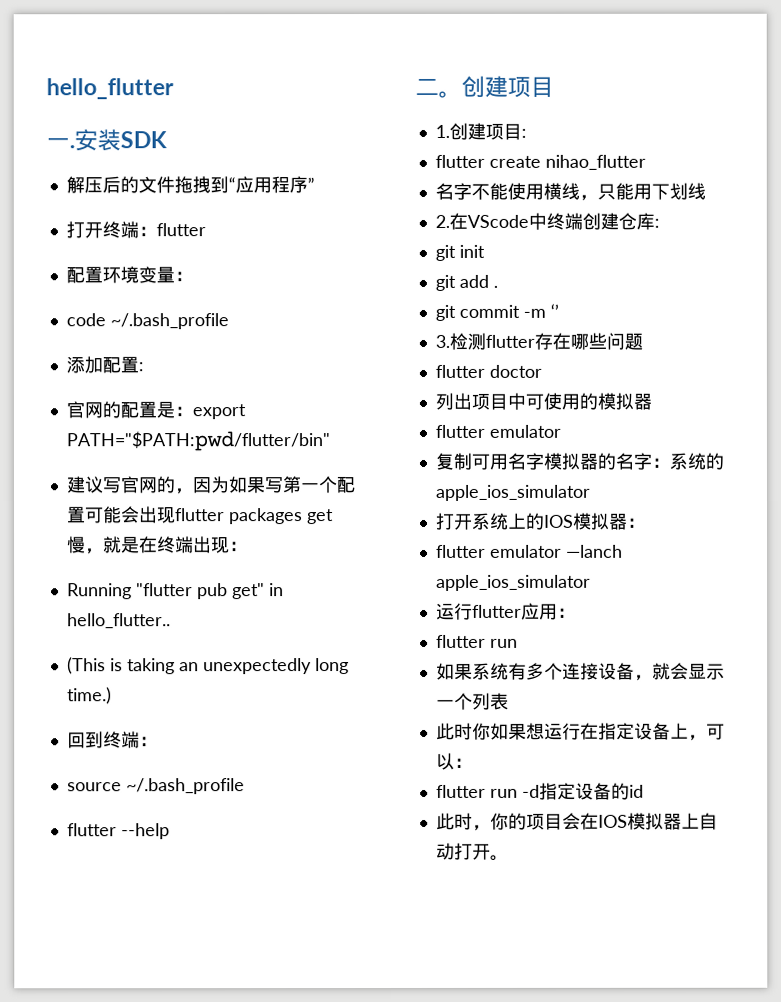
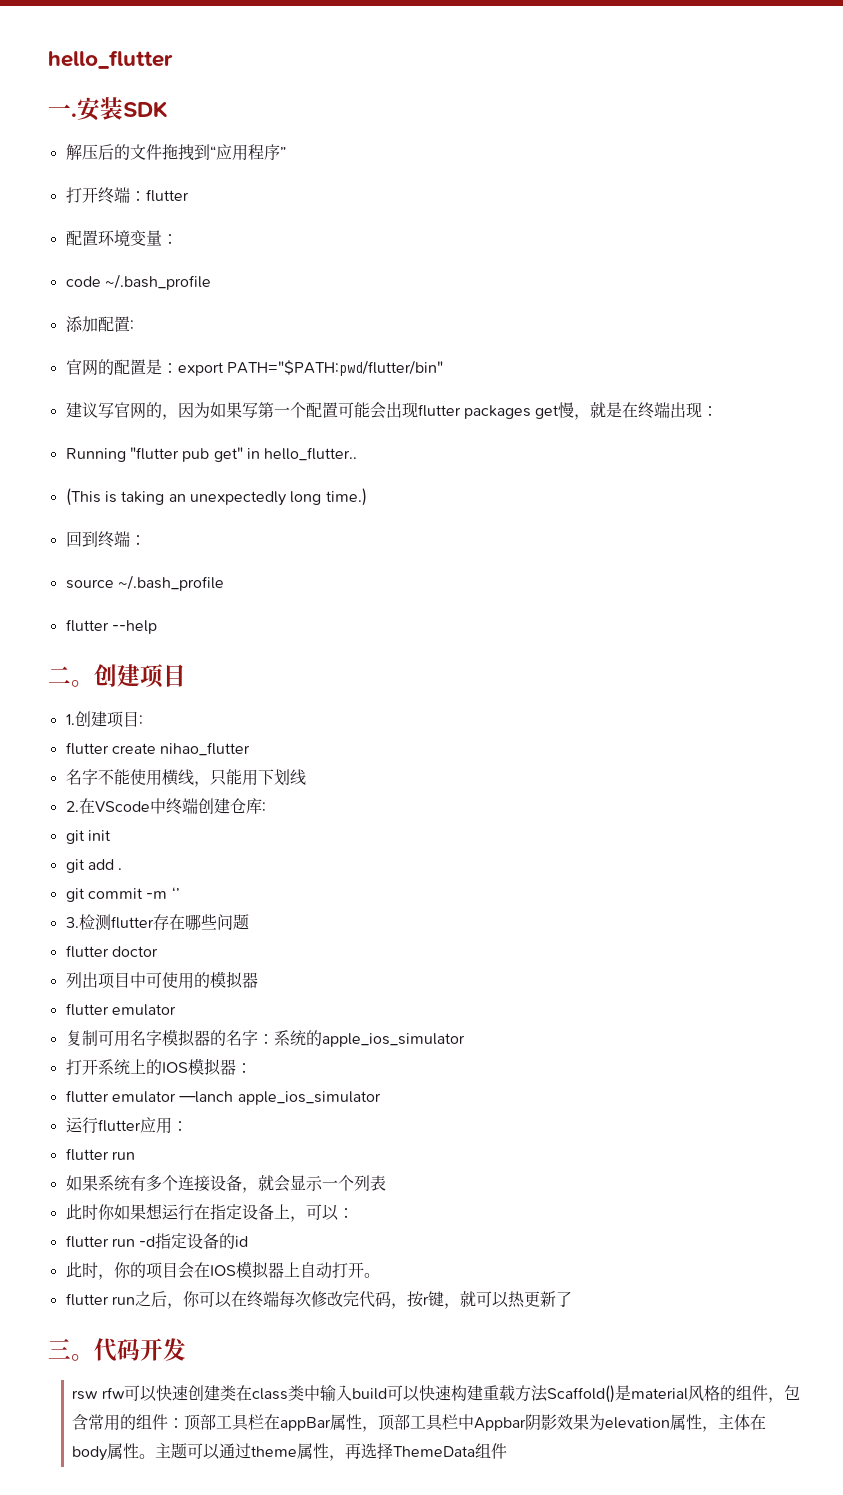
(509, 857) none -> [65,1291,572,1309] [48,1338,186,1362] [72,1385,800,1403] [72,1414,767,1432] [72,1443,508,1461] // flutter run之后，你可以在终端每次修改完代码，按r键，就可以热更新了 // 三。代码开发 // rsw rfw可以快速创建类在class类中输入build可以快速构建重载方法Scaffold()是material风格的组件，包含常用的组件：顶部工具栏在appBar属性，顶部工具栏中Appbar阴影效果为elevation属性，主体在body属性。主题可以通过theme属性，再选择ThemeData组件

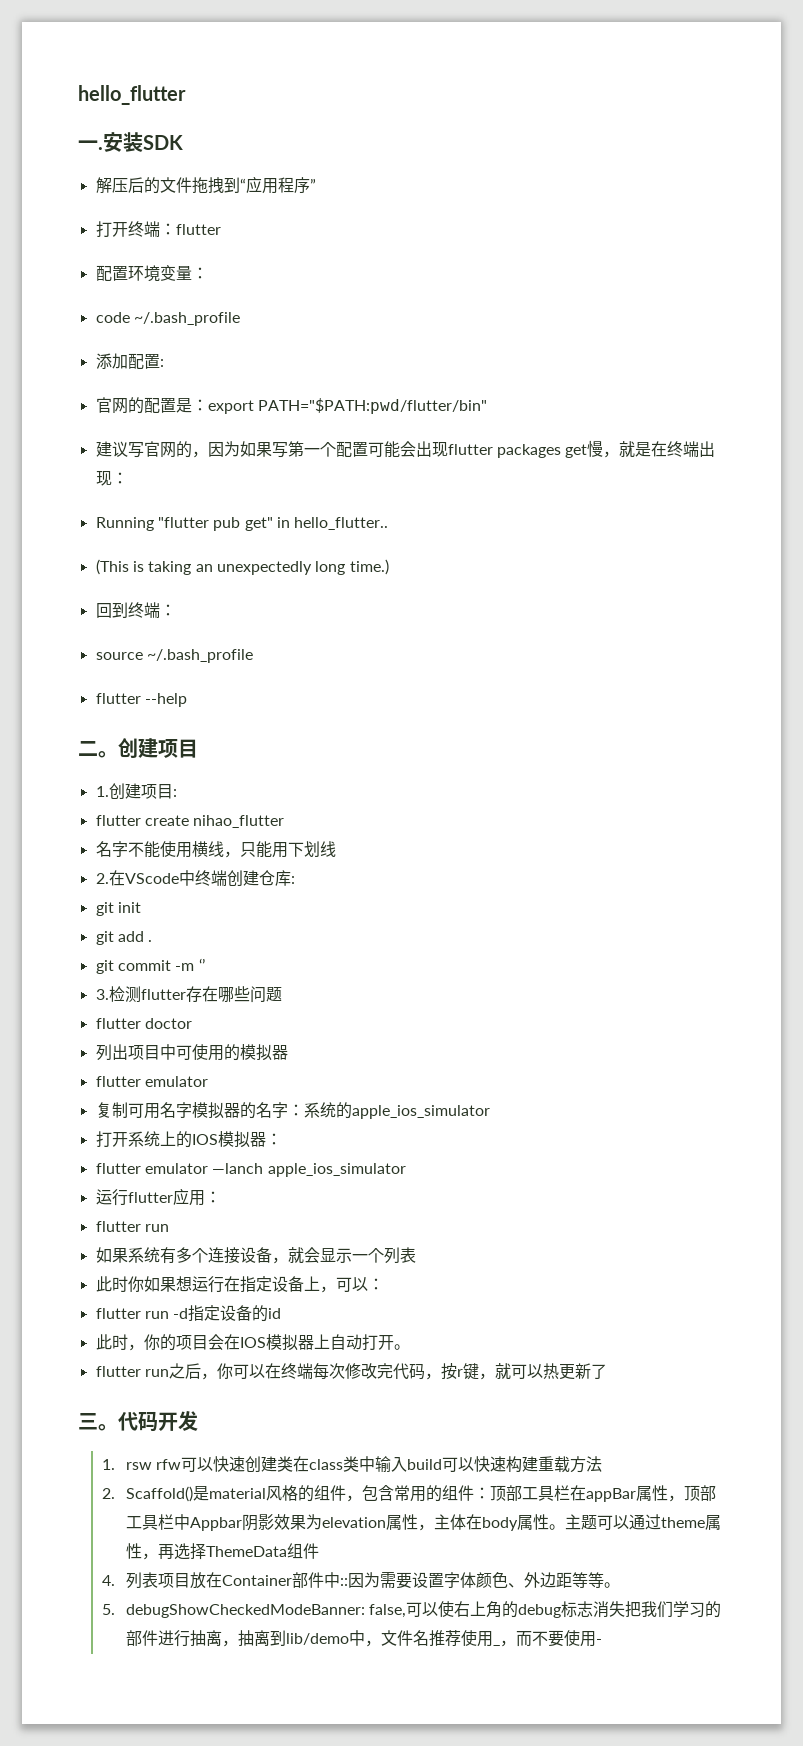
(186, 1349) none -> [101,1459,115,1470] 1.
(548, 1393) none -> [101,1488,115,1499] // 2.
(508, 1451) none -> [101,1572,620,1589] [101,1601,721,1618] [125,1630,602,1647] // 4.列表项目放在Container部件中::因为需要设置字体颜色、外边距等等。 // 5. debugShowCheckedModeBanner: false,可以使右上角的debug标志消失把我们学习的部件进行抽离，抽离到lib/demo中，文件名推荐使用_，而不要使用-

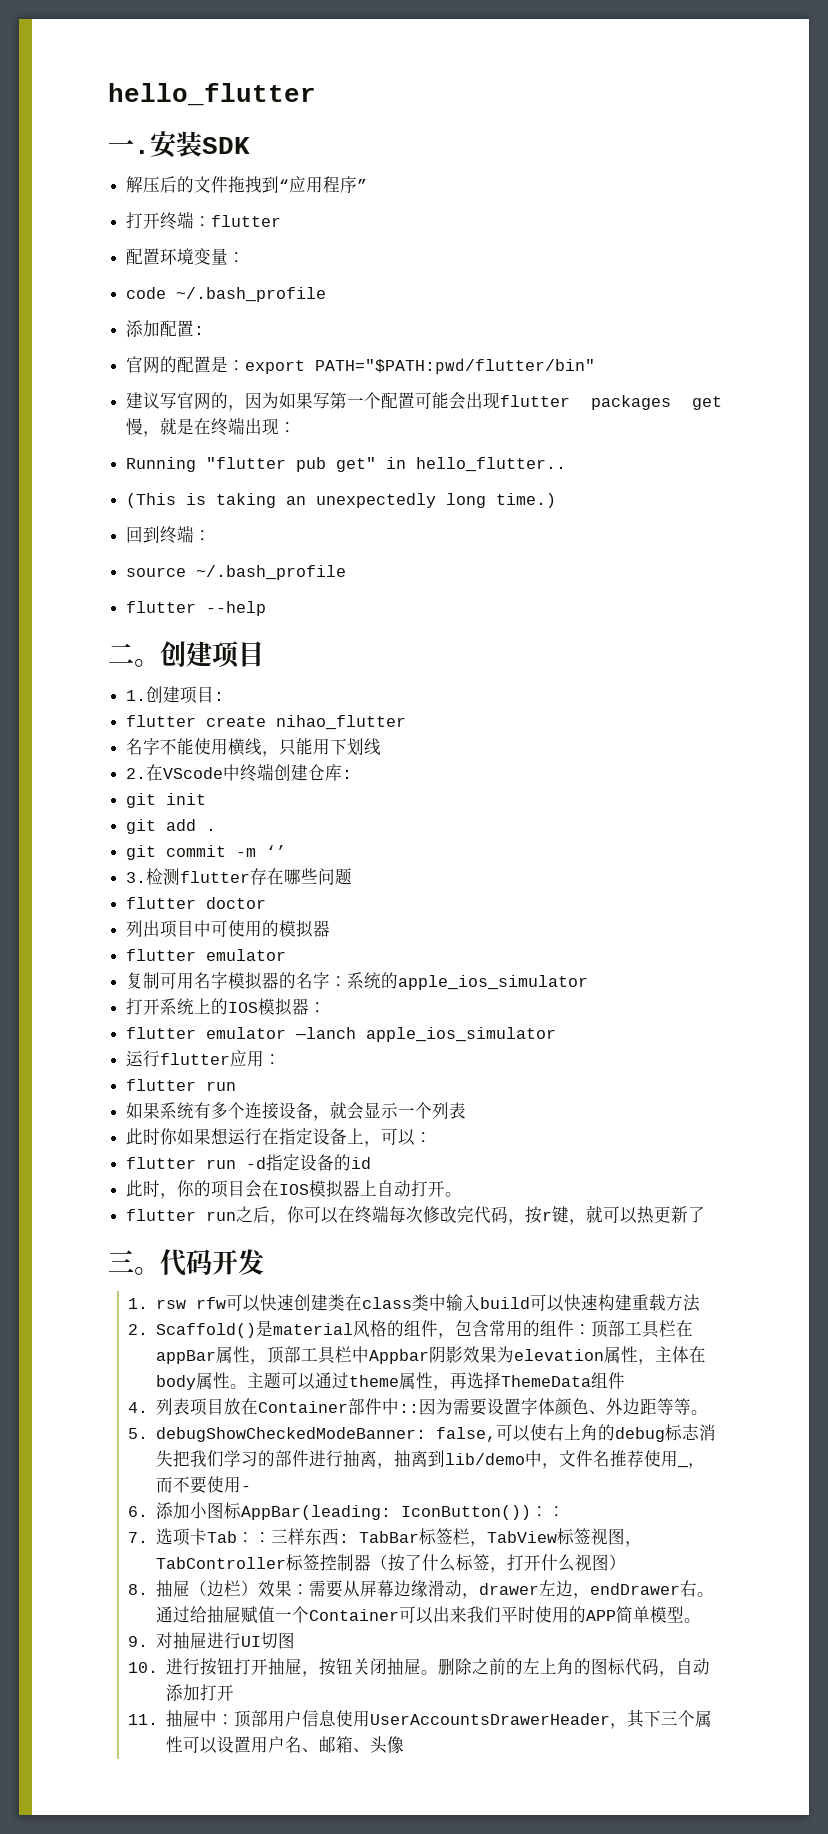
(602, 1641) none -> [128,1502,566,1520] [128,1528,643,1547] [156,1554,627,1573] [128,1580,715,1599] [156,1606,702,1624] [128,1632,296,1649] [128,1658,711,1677] [166,1684,235,1701] [128,1710,713,1729] [166,1736,405,1754] // 6.添加小图标AppBar(leading: IconButton())：： // 7.选项卡Tab：：三样东西: TabBar标签栏，TabView标签视图，TabController标签控制器（按了什么标签，打开什么视图） // 8.抽屉（边栏）效果：需要从屏幕边缘滑动，drawer左边，endDrawer右。通过给抽屉赋值一个Container可以出来我们平时使用的APP简单模型。 // 9.对抽屉进行UI切图 // 10.进行按钮打开抽屉，按钮关闭抽屉。删除之前的左上角的图标代码，自动添加打开 // 11.抽屉中：顶部用户信息使用UserAccountsDrawerHeader，其下三个属性可以设置用户名、邮箱、头像

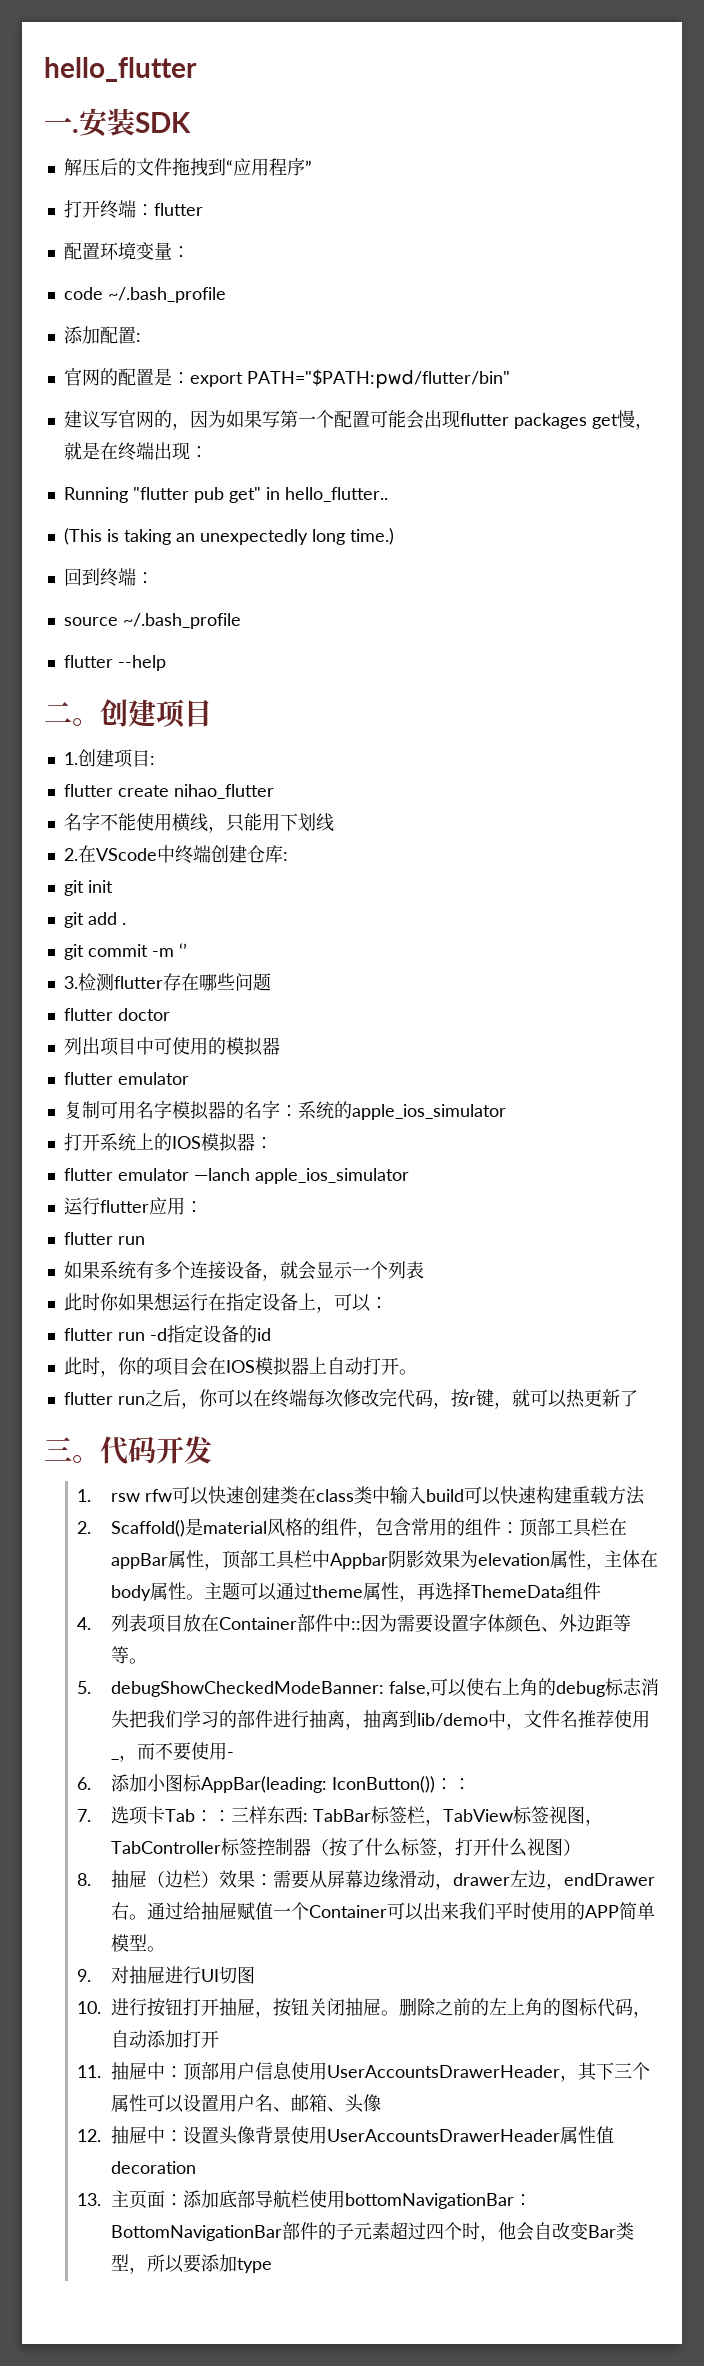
(405, 1745) none -> [77,2126,614,2145] [110,2161,196,2174] [77,2190,532,2209] [110,2221,634,2242] [110,2254,272,2274] // 12.抽屉中：设置头像背景使用UserAccountsDrawerHeader属性值decoration // 13.主页面：添加底部导航栏使用bottomNavigationBar：BottomNavigationBar部件的子元素超过四个时，他会自改变Bar类型，所以要添加type

